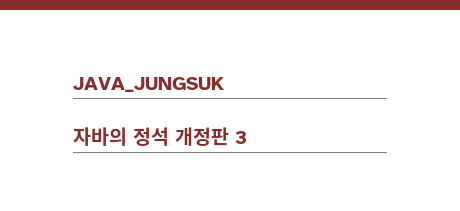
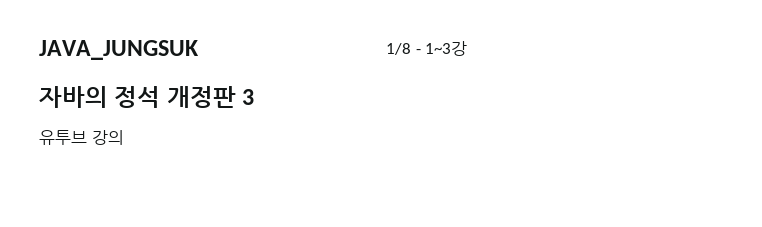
(247, 137) none -> [39,130,124,145] [386,41,468,56] // 유투브 강의 // 1/8 - 1~3강

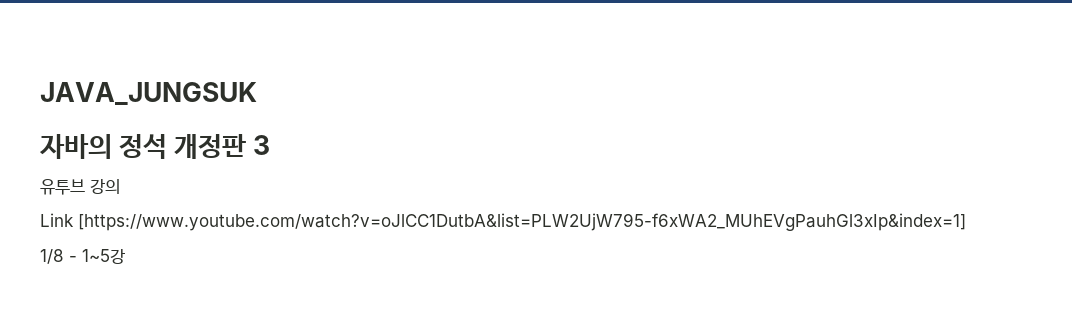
(124, 137) none -> [40,213,966,231] // Link [https://www.youtube.com/watch?v=oJlCC1DutbA&list=PLW2UjW795-f6xWA2_MUhEVgPauhGl3xIp&index=1]
[425,41,468,56] 1~3강 -> [82,249,125,264] 1~5강

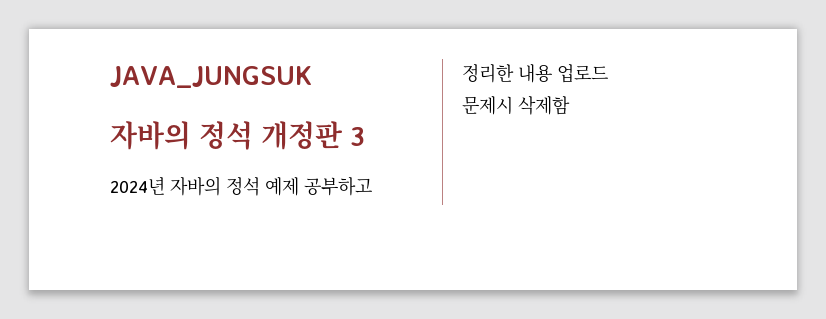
[40,179,120,195] [40,213,966,231] [40,249,125,264] 유투브 강의 // Link [https://www.youtube.com/watch?v=oJlCC1DutbA&list=PLW2UjW795-f6xWA2_MUhEVgPauhGl3xIp&index=1] // 1/8 - 1~5강 -> [110,176,372,196] [462,64,608,83] [462,96,570,115] 2024년 자바의 정석 예제 공부하고 정리한 내용 업로드 // 문제시 삭제함

